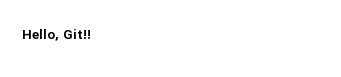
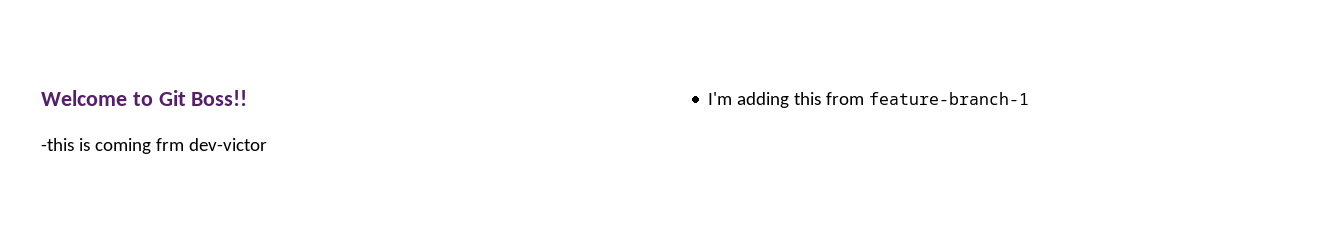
[22,29,91,41] Hello, Git!! -> [41,90,248,106] [41,138,267,154] [708,92,1030,108] Welcome to Git Boss!! // -this is coming frm dev-victor // I'm adding this from feature-branch-1

